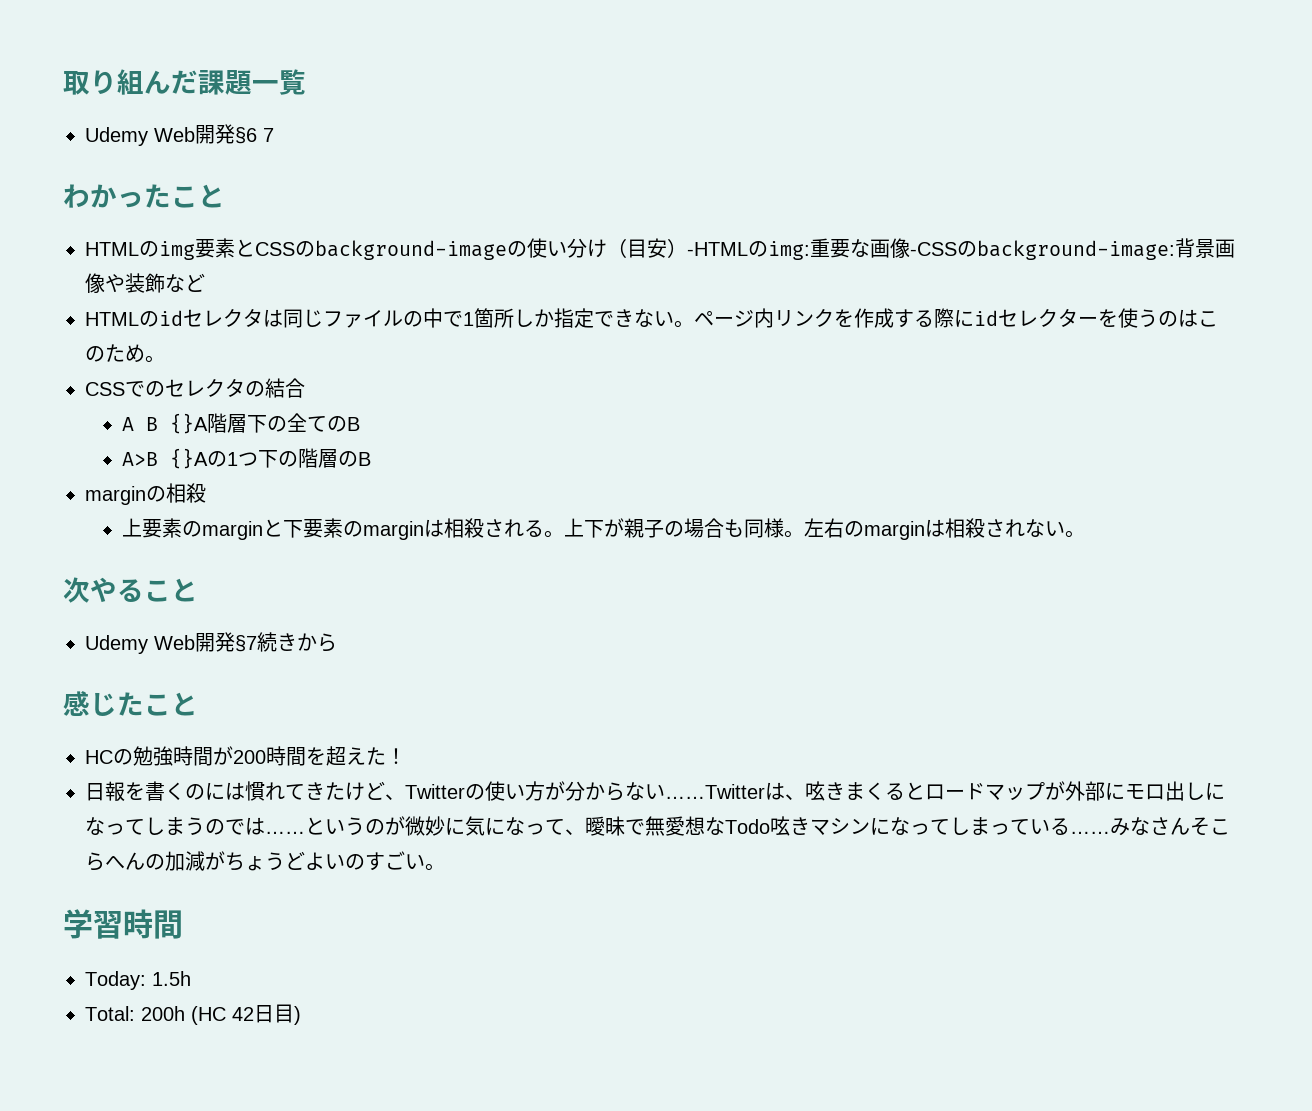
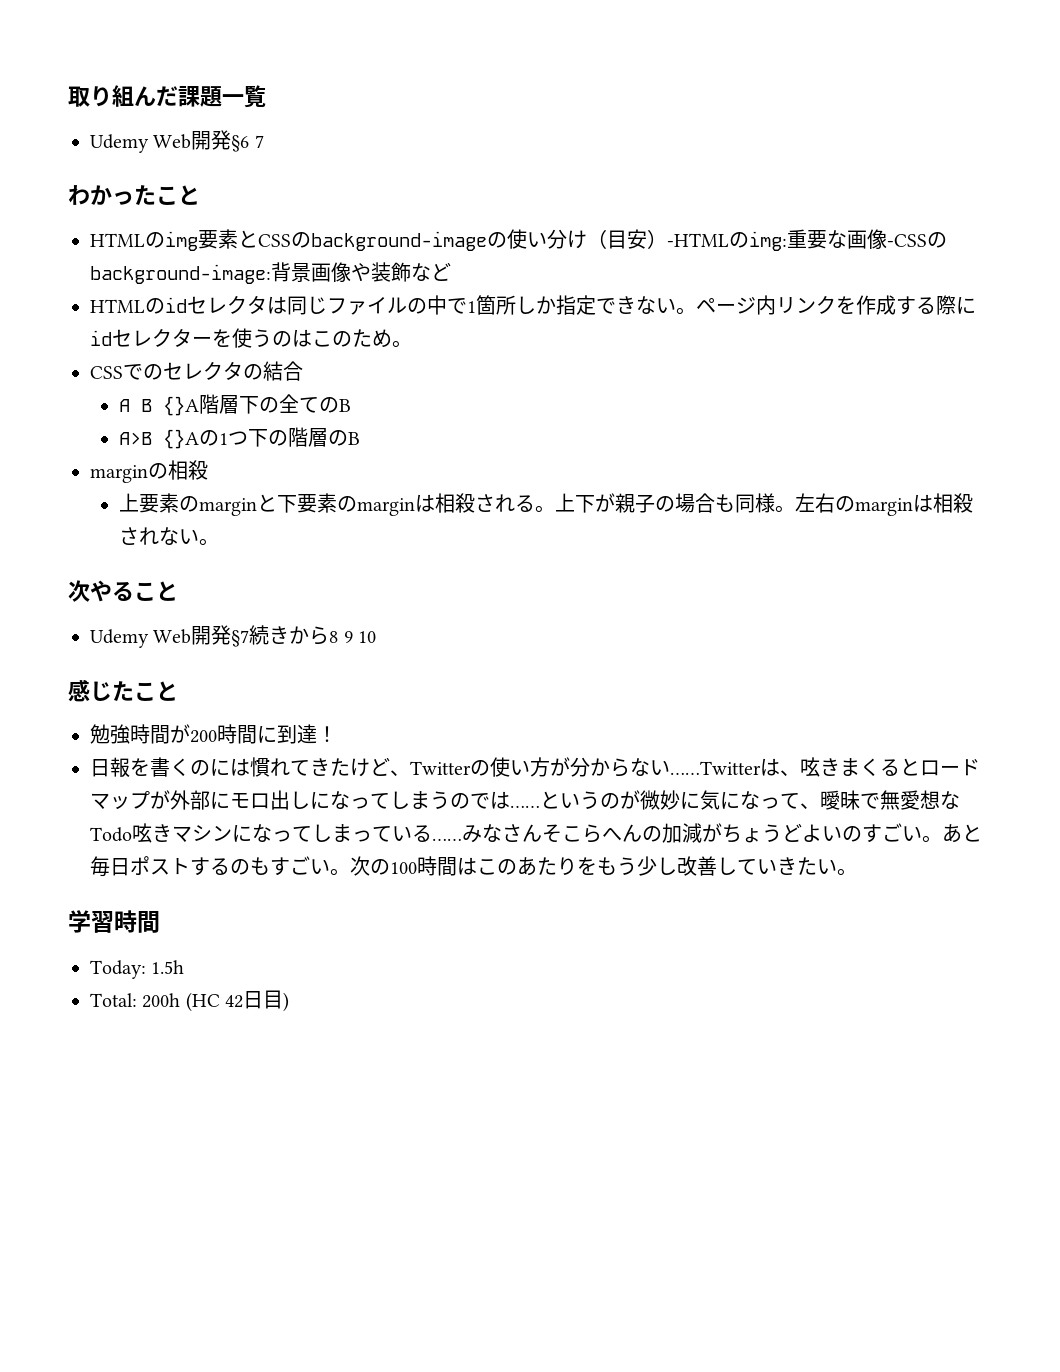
(337, 642) none -> [329,631,377,643] 8 9 10
[85,749,133,765] HCの -> (178, 691) none
[306,746,386,766] を超えた -> [257,724,317,744] に到達
(445, 867) none -> [942,824,982,843] [90,856,857,877] あと毎日ポストするのもすごい。次の100時間はこのあたりをもう少し改善していきたい。

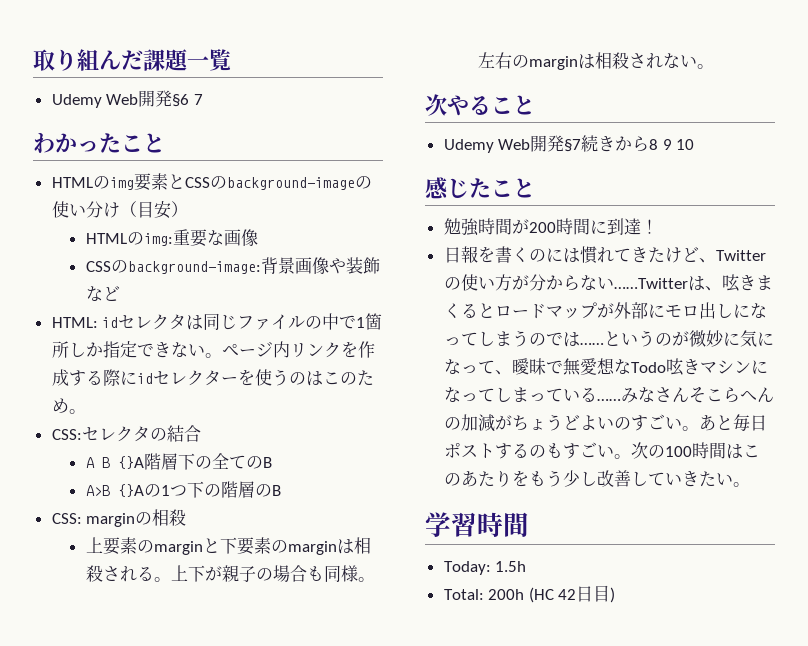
[667,233,729,247] -HTML -> [85,233,127,244] // HTML
[887,234,927,247] -CSS -> [85,261,111,272] // CSS
[90,298,165,314] HTMLの -> [51,317,98,328] HTML:
[90,364,163,380] CSSでの -> [51,429,82,440] CSS:
(361, 438) none -> [51,513,82,524] CSS:

